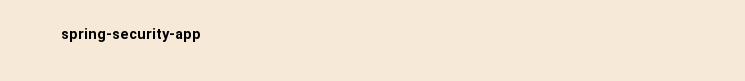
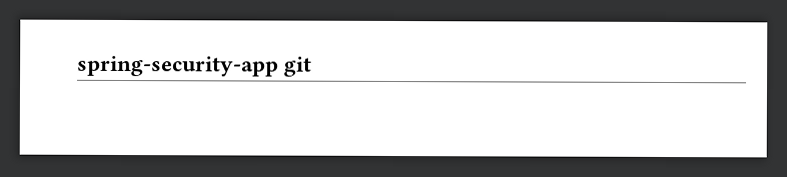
(201, 35) none -> [284,56,313,77] git

